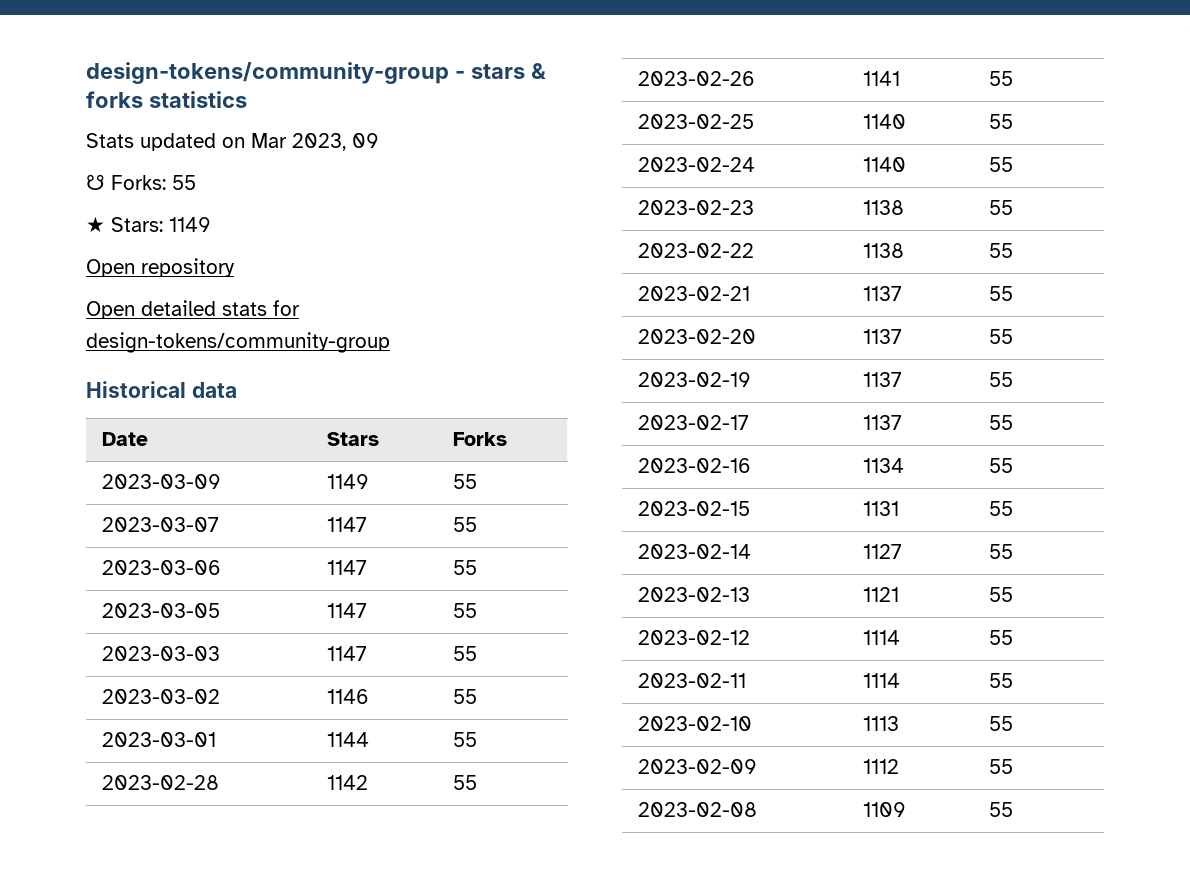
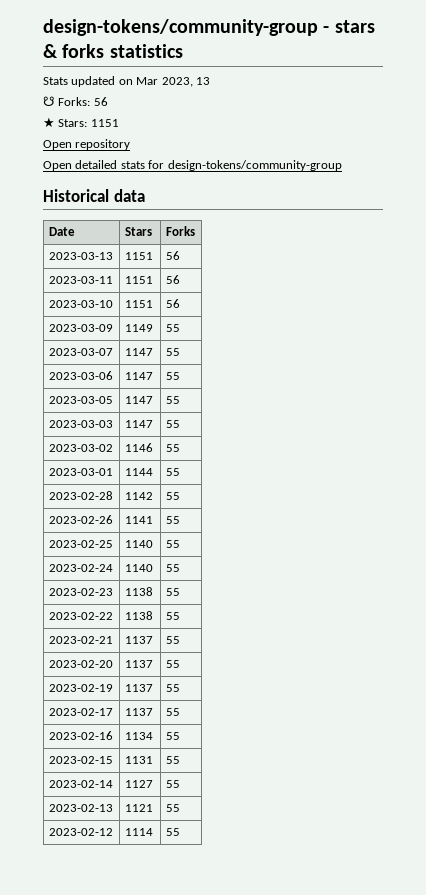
[352,133,379,148] 09 -> [195,77,210,85] 13
[172,175,196,190] 55 -> [93,97,108,106] 56
[169,217,211,232] 1149 -> [90,119,119,127] 1151
(508, 439) none -> [48,252,113,260] [124,252,153,260] [165,251,180,260] [48,276,113,284] [124,276,153,284] [165,275,180,284] [48,300,113,308] [124,300,153,308] [165,299,180,308] // 2023-03-13 | 1151 | 56 // 2023-03-11 | 1151 | 56 // 2023-03-10 | 1151 | 56
[638,673,747,688] [863,673,901,688] [989,673,1014,688] [638,716,753,731] [863,716,900,731] [989,716,1014,731] [638,759,758,774] [863,759,900,774] [989,759,1014,774] [638,802,758,817] [863,802,907,817] [989,802,1014,817] // 2023-02-11 | 1114 | 55 // 2023-02-10 | 1113 | 55 // 2023-02-09 | 1112 | 55 // 2023-02-08 | 1109 | 55 -> (180, 832) none

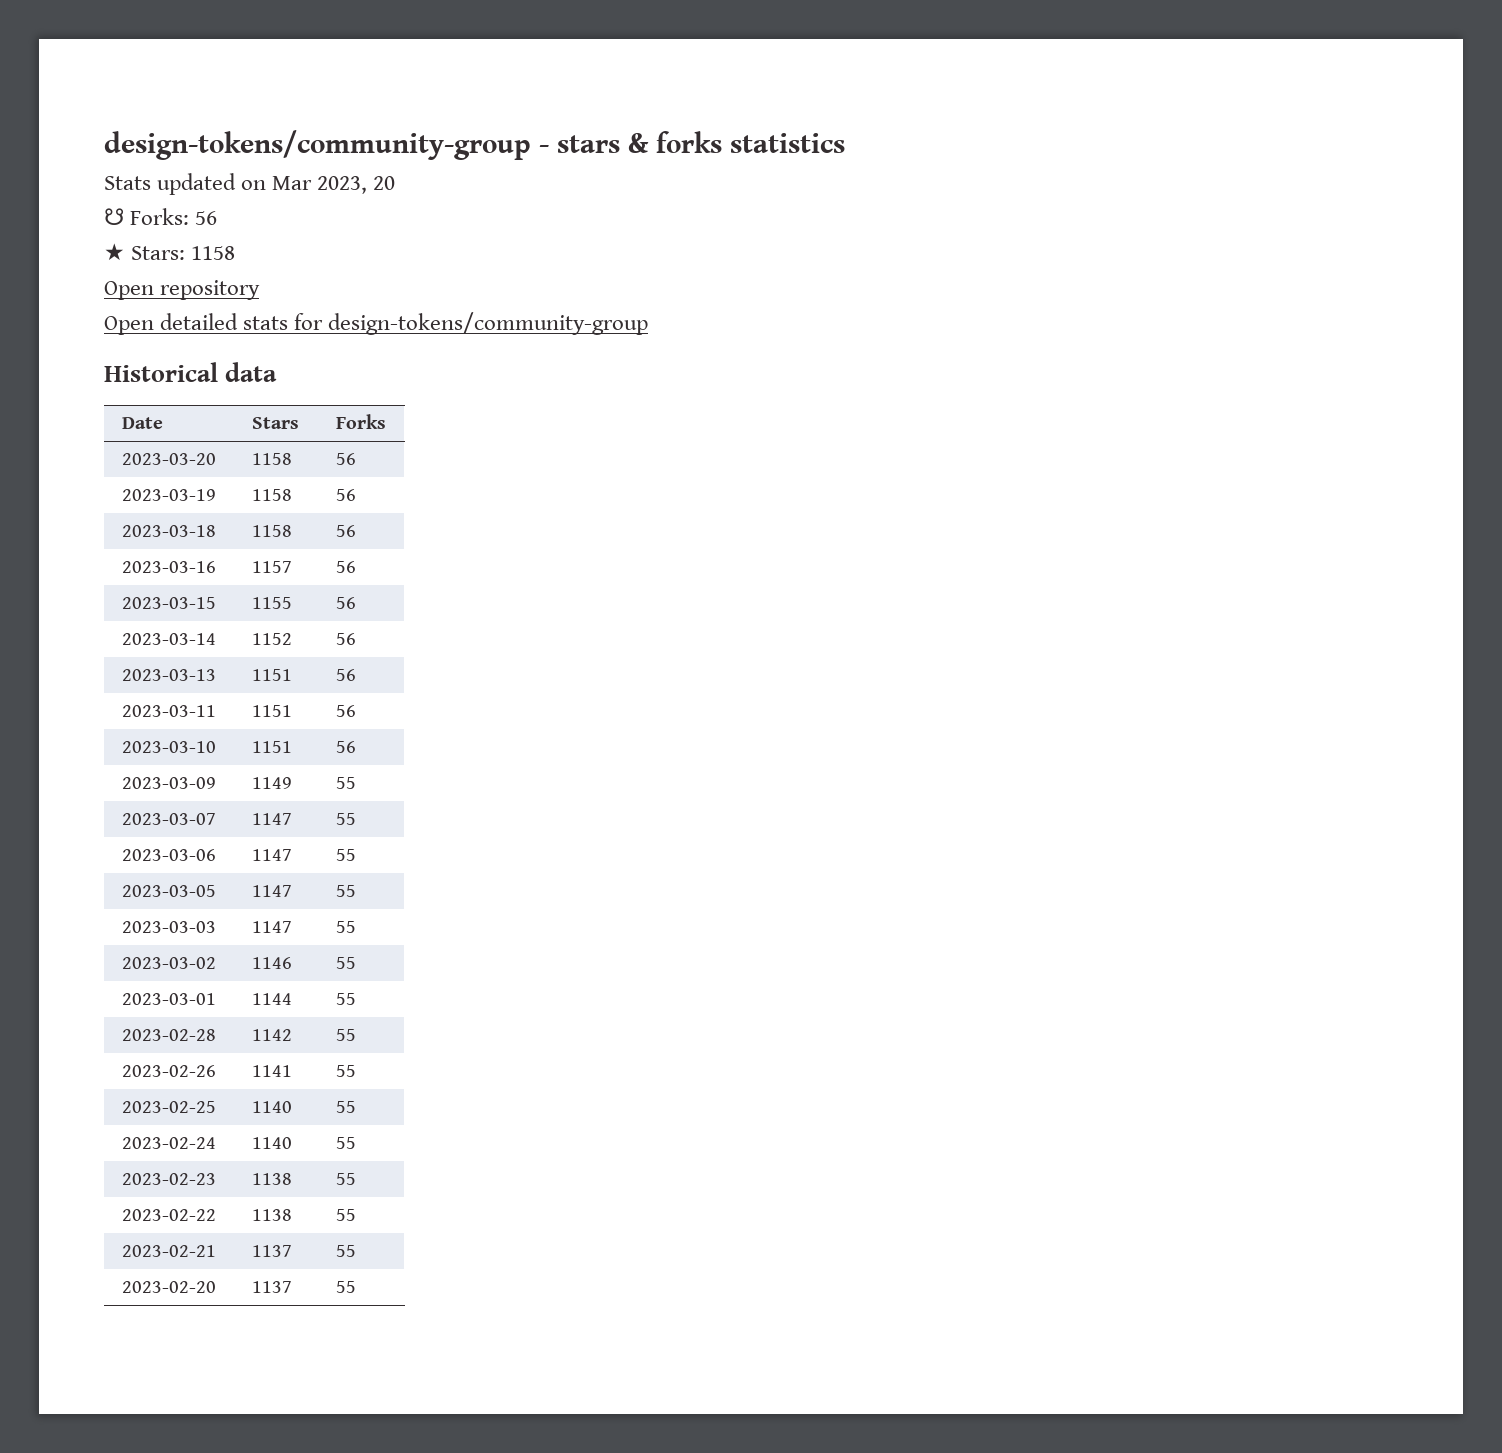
[195,77,210,85] 13 -> [373,176,396,190] 20
[90,119,119,127] 1151 -> [191,246,236,260] 1158
(195, 231) none -> [121,453,216,465] [251,453,292,465] [335,453,356,465] [121,489,216,501] [251,489,292,501] [335,489,356,501] [121,525,216,537] [251,525,292,537] [335,525,356,537] [121,561,216,573] [251,561,292,573] [335,561,356,573] [121,597,216,609] [251,597,292,609] [335,597,356,609] [121,633,216,645] [251,633,292,645] [335,633,356,645] // 2023-03-20 | 1158 | 56 // 2023-03-19 | 1158 | 56 // 2023-03-18 | 1158 | 56 // 2023-03-16 | 1157 | 56 // 2023-03-15 | 1155 | 56 // 2023-03-14 | 1152 | 56
[48,684,113,692] [124,684,153,692] [165,684,180,692] [48,708,113,716] [124,708,153,716] [165,708,180,716] [48,731,113,740] [124,732,153,740] [165,732,180,740] [48,756,113,764] [124,756,153,764] [165,756,180,764] [48,780,113,788] [124,780,153,788] [165,780,180,788] [48,804,113,812] [124,804,153,812] [165,804,180,812] [48,828,113,836] [124,828,153,836] [165,828,180,836] // 2023-02-19 | 1137 | 55 // 2023-02-17 | 1137 | 55 // 2023-02-16 | 1134 | 55 // 2023-02-15 | 1131 | 55 // 2023-02-14 | 1127 | 55 // 2023-02-13 | 1121 | 55 // 2023-02-12 | 1114 | 55 -> (356, 1287) none

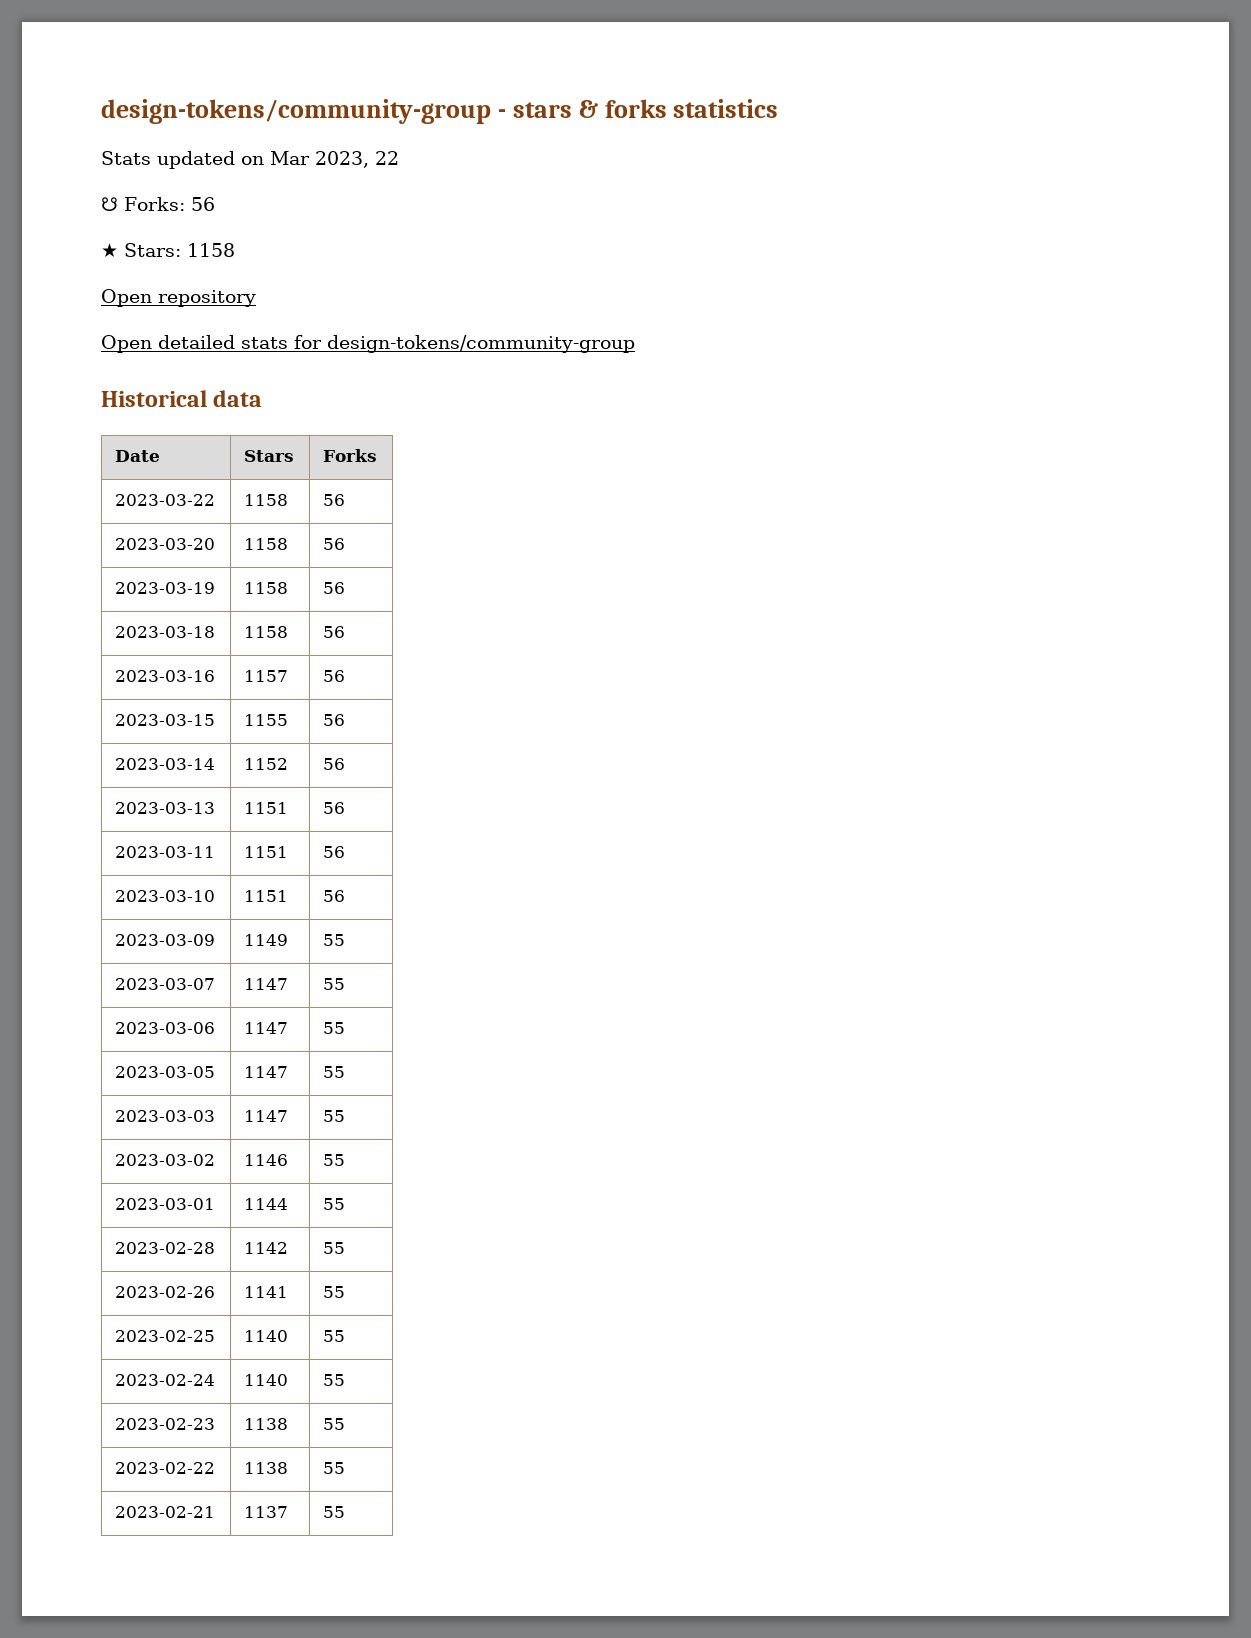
[373,176,396,190] 20 -> [375,151,399,165] 22
(386, 421) none -> [115,494,216,506] [244,494,289,506] [323,494,346,506] // 2023-03-22 | 1158 | 56
[121,1281,216,1293] [251,1281,292,1293] [335,1281,356,1293] // 2023-02-20 | 1137 | 55 -> (346, 1512) none

